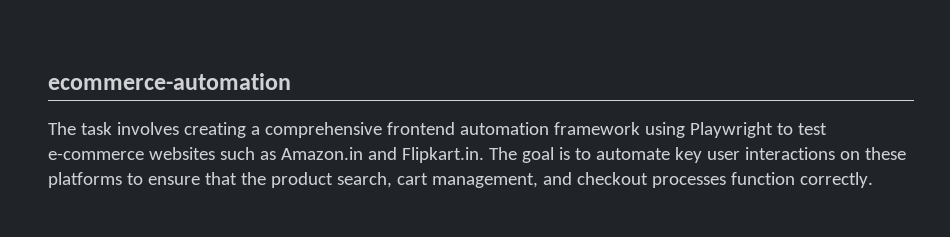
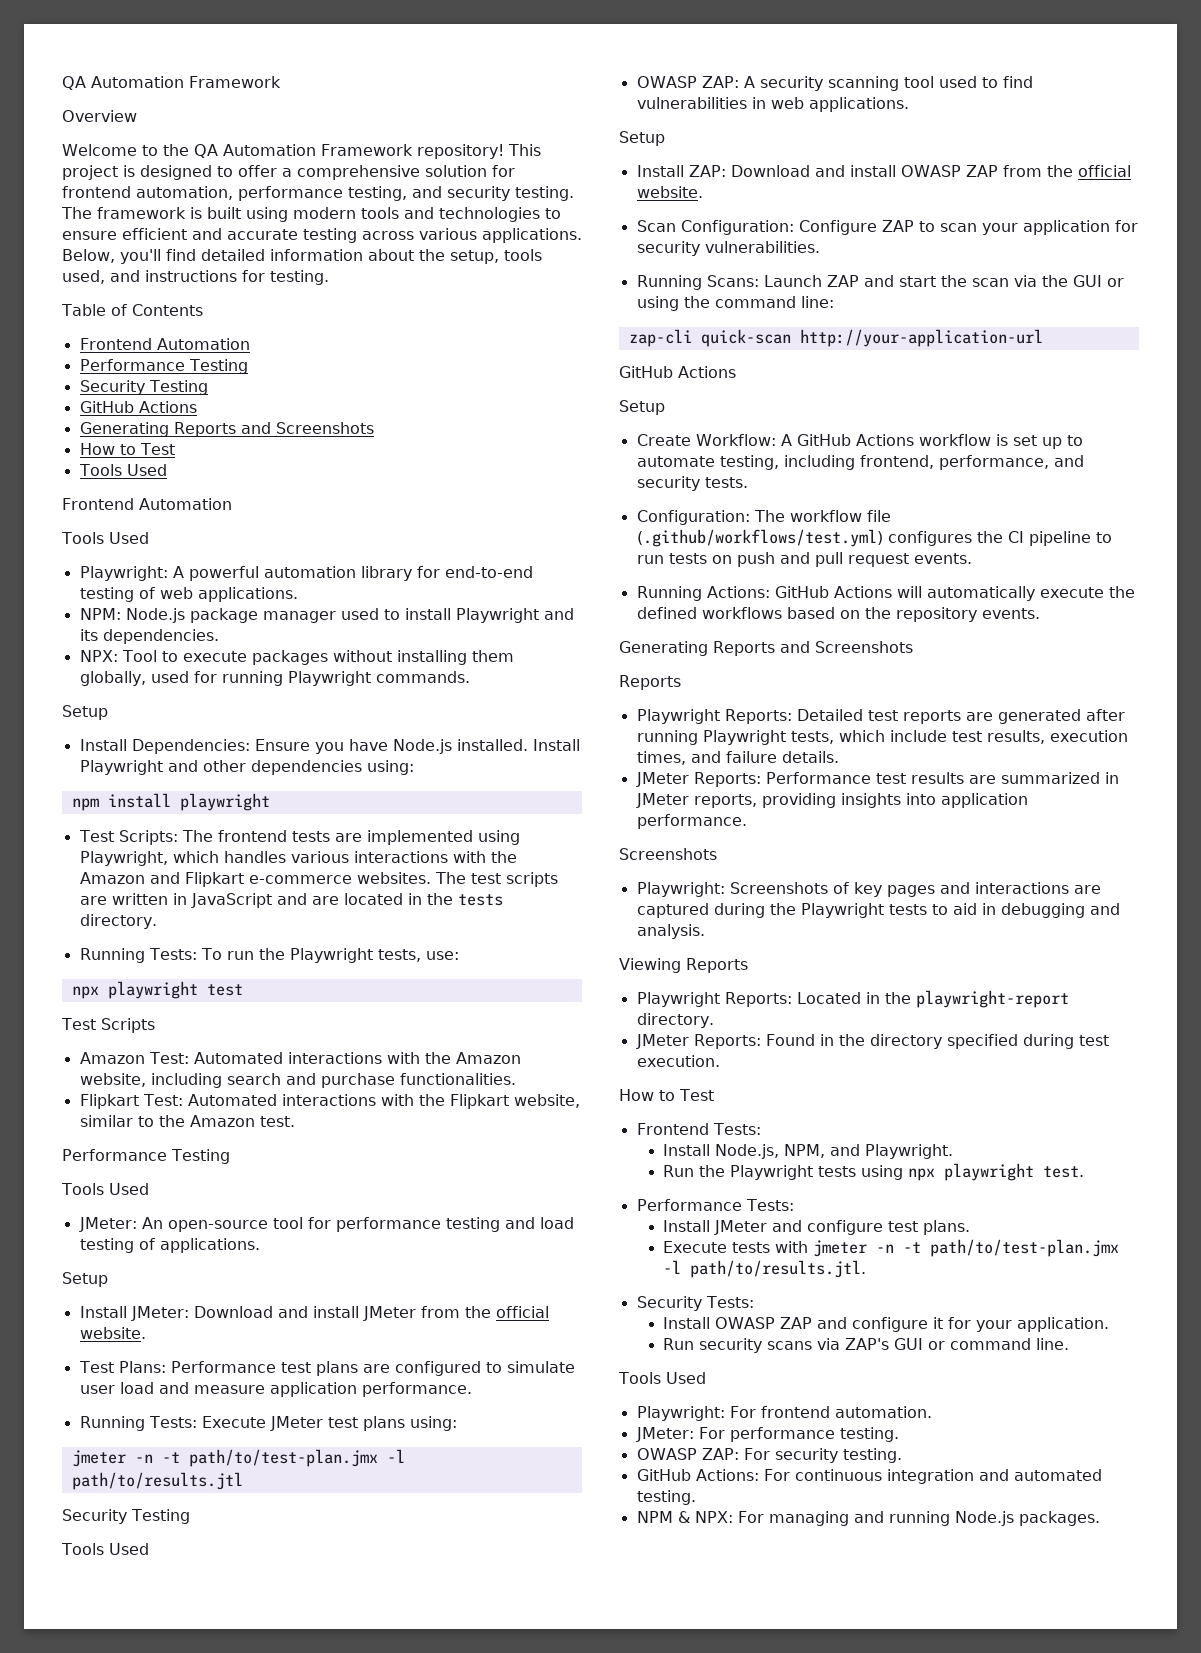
[48,73,291,90] [48,122,827,138] [48,147,906,163] [48,172,873,188] ecommerce-automation // The task involves creating a comprehensive frontend automation framework using Playwright to test e-commerce websites such as Amazon.in and Flipkart.in. The goal is to automate key user interactions on these platforms to ensure that the product search, cart management, and checkout processes function correctly. -> [62,76,281,90] [62,110,137,122] [62,144,541,159] [62,165,515,180] [62,186,574,201] [61,207,561,222] [62,228,582,243] [62,249,542,264] [62,270,329,285] [61,304,203,316] [79,338,250,350] [79,359,248,374] [79,380,208,395] [79,401,197,413] [79,422,374,437] [79,443,175,455] [78,464,167,476] [62,498,232,510] [61,532,149,544] [79,566,533,581] [79,587,298,602] [79,608,574,623] [79,629,219,644] [79,650,514,665] [79,671,470,686] [62,705,108,720] [79,739,580,754] [79,760,414,775] [71,793,270,811] [78,830,520,845] [79,851,517,866] [79,872,558,887] [79,893,503,908] [79,914,157,929] [79,948,459,963] [71,981,243,999] [61,1018,155,1033] [79,1052,521,1064] [79,1073,516,1088] [79,1094,580,1109] [79,1115,295,1127] [62,1149,230,1164] [61,1183,149,1195] [78,1217,574,1232] [79,1238,260,1253] [62,1272,108,1287] [79,1306,549,1321] [79,1327,146,1339] [78,1361,575,1376] [79,1382,472,1397] [79,1416,457,1431] [71,1449,405,1467] [71,1472,243,1490] [62,1509,190,1524] [61,1543,149,1555] [636,76,1033,91] [636,97,909,112] [619,131,665,146] [636,165,1131,177] [636,186,703,198] [636,220,1138,235] [636,241,820,256] [636,275,1124,290] [636,296,834,311] [628,329,1043,347] [619,366,736,378] [619,400,665,415] [636,434,1083,449] [636,455,1084,470] [636,476,748,491] [636,510,891,525] [636,529,1112,547] [636,552,972,567] [636,586,1135,601] [636,607,1040,622] [619,641,913,656] [619,675,681,690] [636,709,1125,724] [636,730,1128,745] [636,751,839,765] [635,772,1119,787] [635,793,1028,808] [636,814,747,829] [619,848,717,860] [636,882,1101,897] [636,903,1120,918] [636,924,705,939] [619,958,748,973] [636,990,1069,1008] [636,1013,714,1028] [635,1034,1109,1049] [636,1055,720,1067] [619,1089,714,1101] [636,1123,761,1135] [662,1144,953,1159] [662,1163,1084,1181] [636,1199,794,1211] [662,1220,970,1235] [662,1239,1119,1257] [662,1260,866,1278] [636,1296,754,1311] [662,1317,1109,1332] [662,1338,1069,1353] [618,1372,706,1384] [636,1406,932,1421] [635,1427,899,1442] [636,1448,902,1463] [636,1469,1102,1484] [636,1490,696,1505] [636,1511,1100,1526] QA Automation Framework // Overview // Welcome to the QA Automation Framework repository! This project is designed to offer a comprehensive solution for frontend automation, performance testing, and security testing. The framework is built using modern tools and technologies to ensure efficient and accurate testing across various applications. Below, you'll find detailed information about the setup, tools used, and instructions for testing. // Table of Contents // Frontend Automation // Performance Testing // Security Testing // GitHub Actions // Generating Reports and Screenshots // How to Test // Tools Used // Frontend Automation // Tools Used // Playwright: A powerful automation library for end-to-end testing of web applications. // NPM: Node.js package manager used to install Playwright and its dependencies. // NPX: Tool to execute packages without installing them globally, used for running Playwright commands. // Setup // Install Dependencies: Ensure you have Node.js installed. Install Playwright and other dependencies using: // npm install playwright // Test Scripts: The frontend tests are implemented using Playwright, which handles various interactions with the Amazon and Flipkart e-commerce websites. The test scripts are written in JavaScript and are located in the tests directory. // Running Tests: To run the Playwright tests, use: // npx playwright test // Test Scripts // Amazon Test: Automated interactions with the Amazon website, including search and purchase functionalities. // Flipkart Test: Automated interactions with the Flipkart website, similar to the Amazon test. // Performance Testing // Tools Used // JMeter: An open-source tool for performance testing and load testing of applications. // Setup // Install JMeter: Download and install JMeter from the official website. // Test Plans: Performance test plans are configured to simulate user load and measure application performance. // Running Tests: Execute JMeter test plans using: // jmeter -n -t path/to/test-plan.jmx -l path/to/results.jtl // Security Testing // Tools Used // OWASP ZAP: A security scanning tool used to find vulnerabilities in web applications. // Setup // Install ZAP: Download and install OWASP ZAP from the official website. // Scan Configuration: Configure ZAP to scan your application for security vulnerabilities. // Running Scans: Launch ZAP and start the scan via the GUI or using the command line: // zap-cli quick-scan http://your-application-url // GitHub Actions // Setup // Create Workflow: A GitHub Actions workflow is set up to automate testing, including frontend, performance, and security tests. // Configuration: The workflow file (.github/workflows/test.yml) configures the CI pipeline to run tests on push and pull request events. // Running Actions: GitHub Actions will automatically execute the defined workflows based on the repository events. // Generating Reports and Screenshots // Reports // Playwright Reports: Detailed test reports are generated after running Playwright tests, which include test results, execution times, and failure details. // JMeter Reports: Performance test results are summarized in JMeter reports, providing insights into application performance. // Screenshots // Playwright: Screenshots of key pages and interactions are captured during the Playwright tests to aid in debugging and analysis. // Viewing Reports // Playwright Reports: Located in the playwright-report directory. // JMeter Reports: Found in the directory specified during test execution. // How to Test // Frontend Tests: // Install Node.js, NPM, and Playwright. // Run the Playwright tests using npx playwright test. // Performance Tests: // Install JMeter and configure test plans. // Execute tests with jmeter -n -t path/to/test-plan.jmx -l path/to/results.jtl. // Security Tests: // Install OWASP ZAP and configure it for your application. // Run security scans via ZAP's GUI or command line. // Tools Used // Playwright: For frontend automation. // JMeter: For performance testing. // OWASP ZAP: For security testing. // GitHub Actions: For continuous integration and automated testing. // NPM & NPX: For managing and running Node.js packages.

